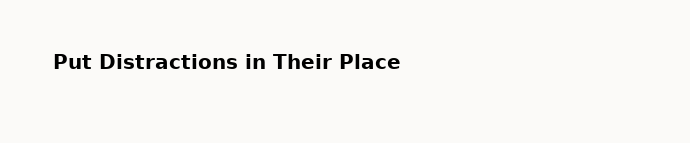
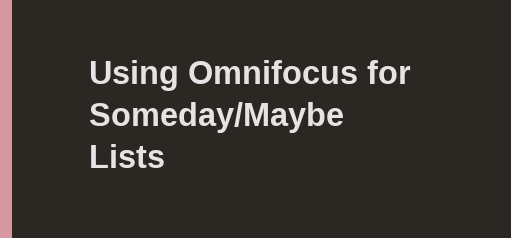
[53,54,401,69] Put Distractions in Their Place -> [89,60,411,91] [89,102,344,133] [89,144,165,168] Using Omnifocus for Someday/Maybe Lists

